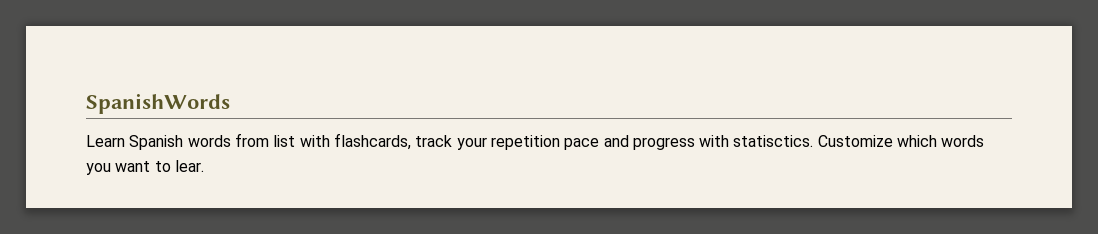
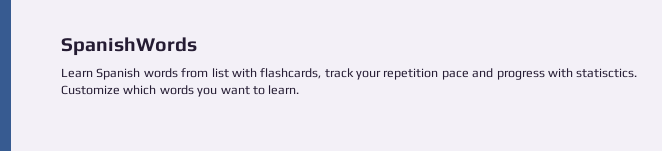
[174,160,204,172] lear. -> [268,85,300,95] learn.

